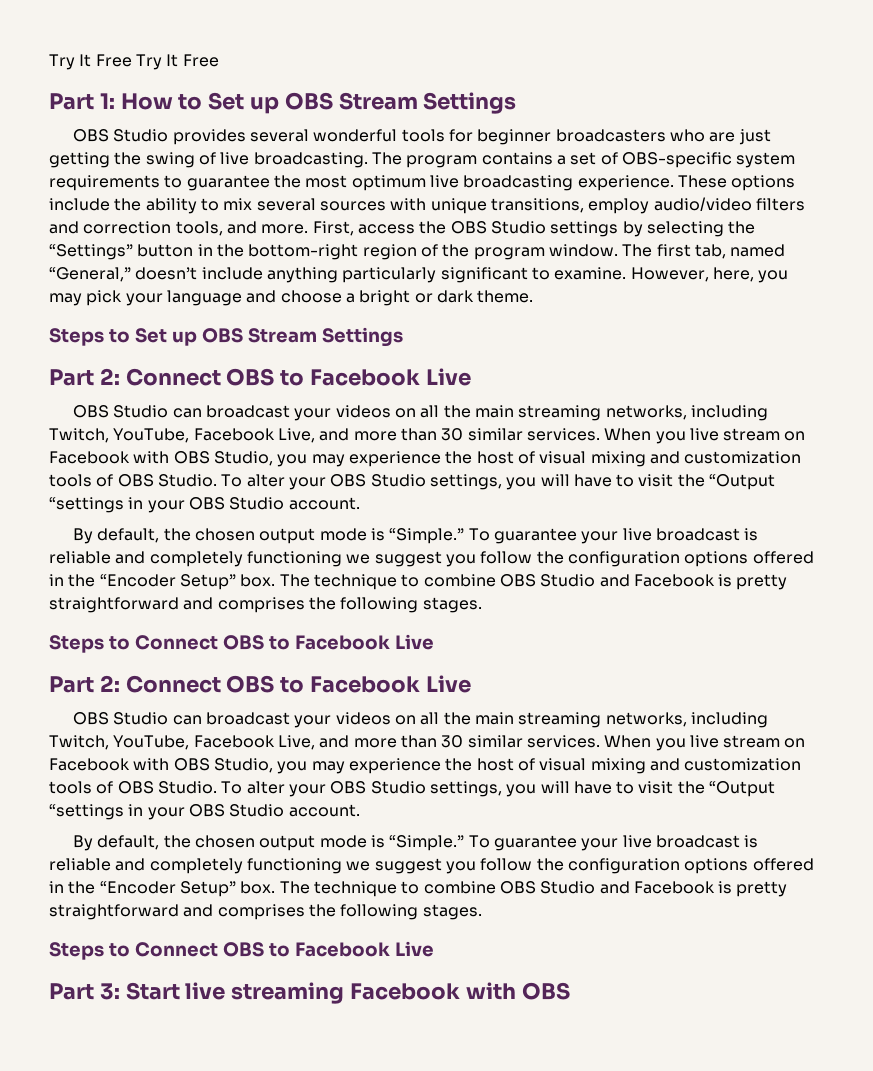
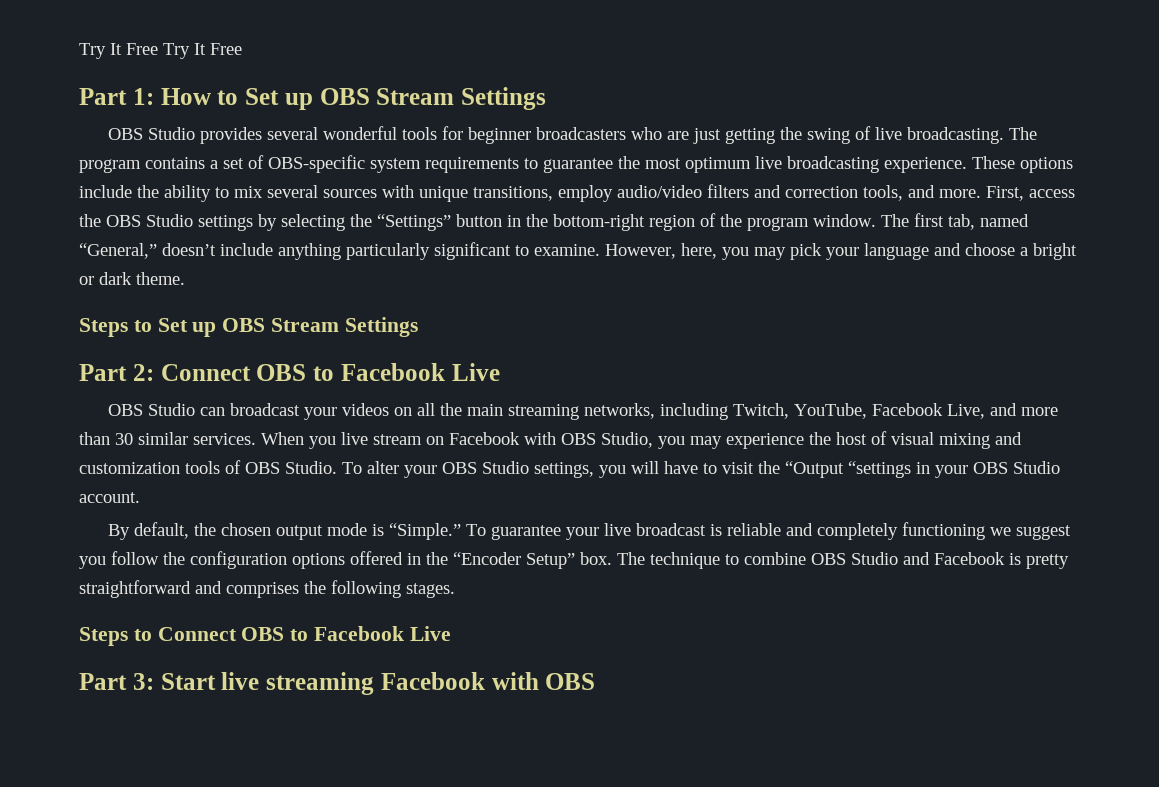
[49,675,471,693] [73,712,768,728] [49,735,806,751] [49,758,802,774] [49,781,776,797] [49,804,360,820] [73,835,759,851] [49,858,814,874] [49,881,788,897] [49,904,482,920] [49,941,434,960] // Part 2: Connect OBS to Facebook Live // OBS Studio can broadcast your videos on all the main streaming networks, including Twitch, YouTube, Facebook Live, and more than 30 similar services. When you live stream on Facebook with OBS Studio, you may experience the host of visual mixing and customization tools of OBS Studio. To alter your OBS Studio settings, you will have to visit the “Output “settings in your OBS Studio account. // By default, the chosen output mode is “Simple.” To guarantee your live broadcast is reliable and completely functioning we suggest you follow the configuration options offered in the “Encoder Setup” box. The technique to combine OBS Studio and Facebook is pretty straightforward and comprises the following stages. // Steps to Connect OBS to Facebook Live -> (451, 633) none

